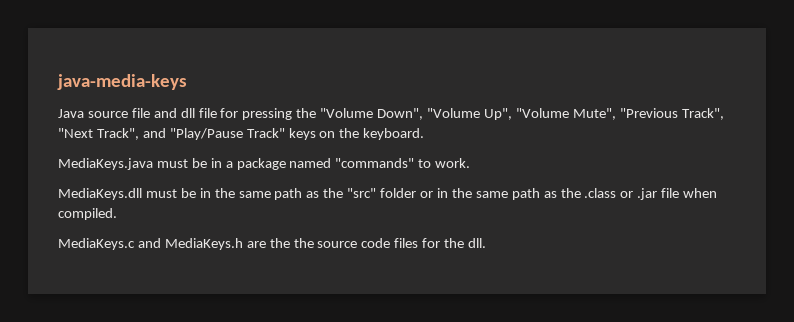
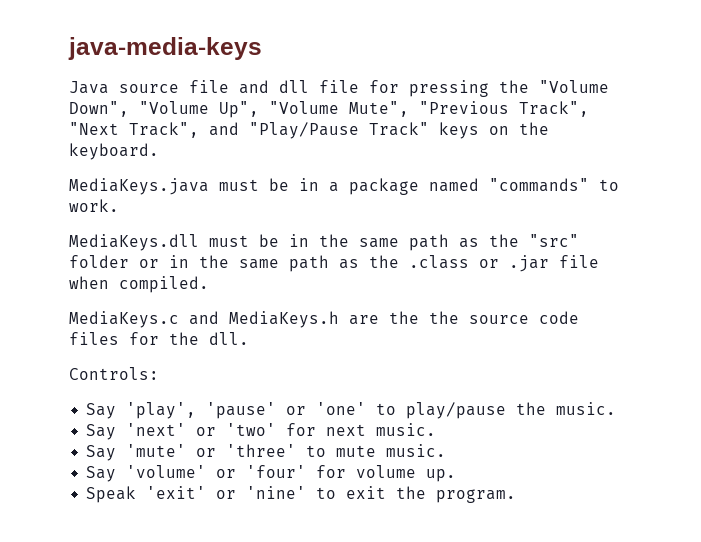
(487, 243) none -> [69,367,159,380] [86,402,617,419] [86,423,437,440] [86,444,447,461] [86,465,457,482] [86,486,517,503] // Controls: // Say 'play', 'pause' or 'one' to play/pause the music. // Say 'next' or 'two' for next music. // Say 'mute' or 'three' to mute music. // Say 'volume' or 'four' for volume up. // Speak 'exit' or 'nine' to exit the program.

